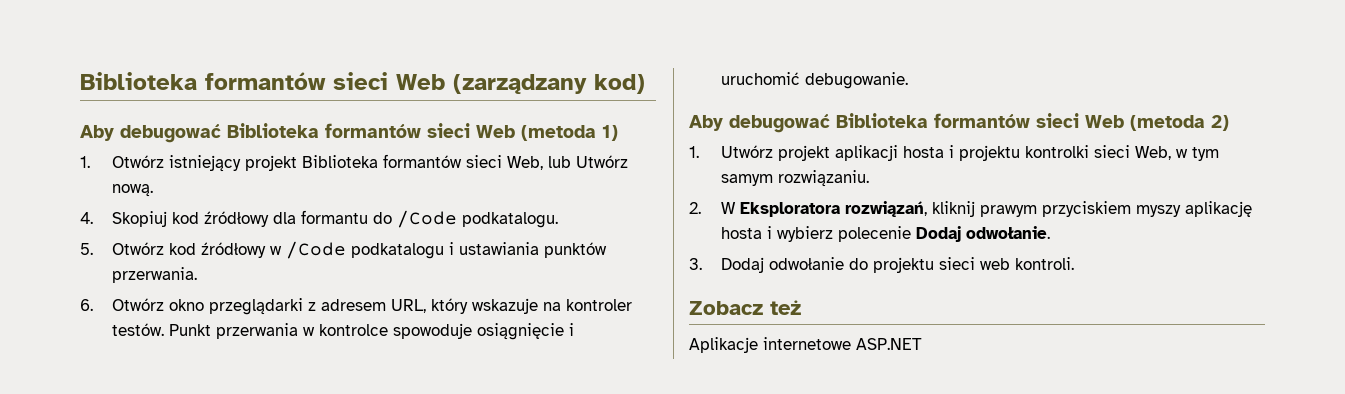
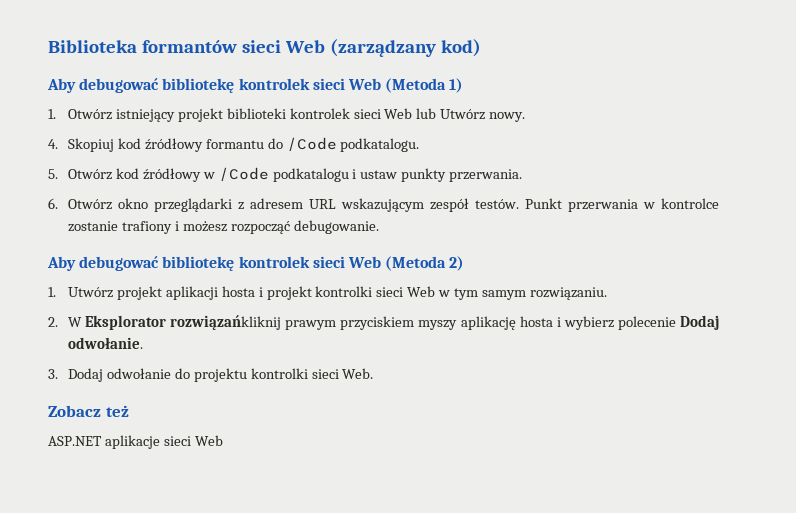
[227,123,596,141] Biblioteka formantów sieci Web (metoda -> [162,78,447,93] bibliotekę kontrolek sieci Web (Metoda
[302,154,544,170] Biblioteka formantów sieci Web, -> [226,108,413,119] biblioteki kontrolek sieci Web
[112,184,154,197] nową. -> [489,112,526,122] nowy.
[273,212,297,224] dla -> (203, 145) none
[459,242,608,258] ustawiania punktów -> [360,168,447,182] ustaw punkty
[391,298,633,314] URL, który wskazuje na kontroler -> [308,198,469,212] URL wskazującym zespół
[393,323,575,340] [721,72,801,85] spowoduje osiągnięcie i uruchomić -> [67,221,290,234] zostanie trafiony i możesz rozpocząć
[836,113,1205,131] Biblioteka formantów sieci Web (metoda -> [162,256,447,271] bibliotekę kontrolek sieci Web (Metoda
[959,145,1172,161] projektu kontrolki sieci Web, -> [266,286,436,300] projekt kontrolki sieci Web
[740,201,976,217] Eksploratora rozwiązań, kliknij -> [85,315,282,330] Eksplorator rozwiązańkliknij
[939,257,1075,270] sieci web kontroli. -> [250,368,374,379] kontrolki sieci Web.
[689,337,922,353] Aplikacje internetowe ASP.NET -> [48,435,223,449] ASP.NET aplikacje sieci Web

